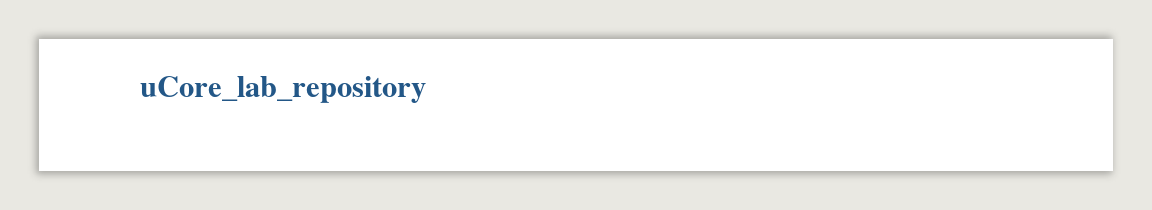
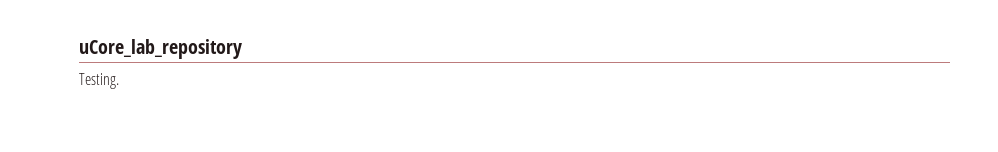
(426, 89) none -> [79,73,119,89] // Testing.

